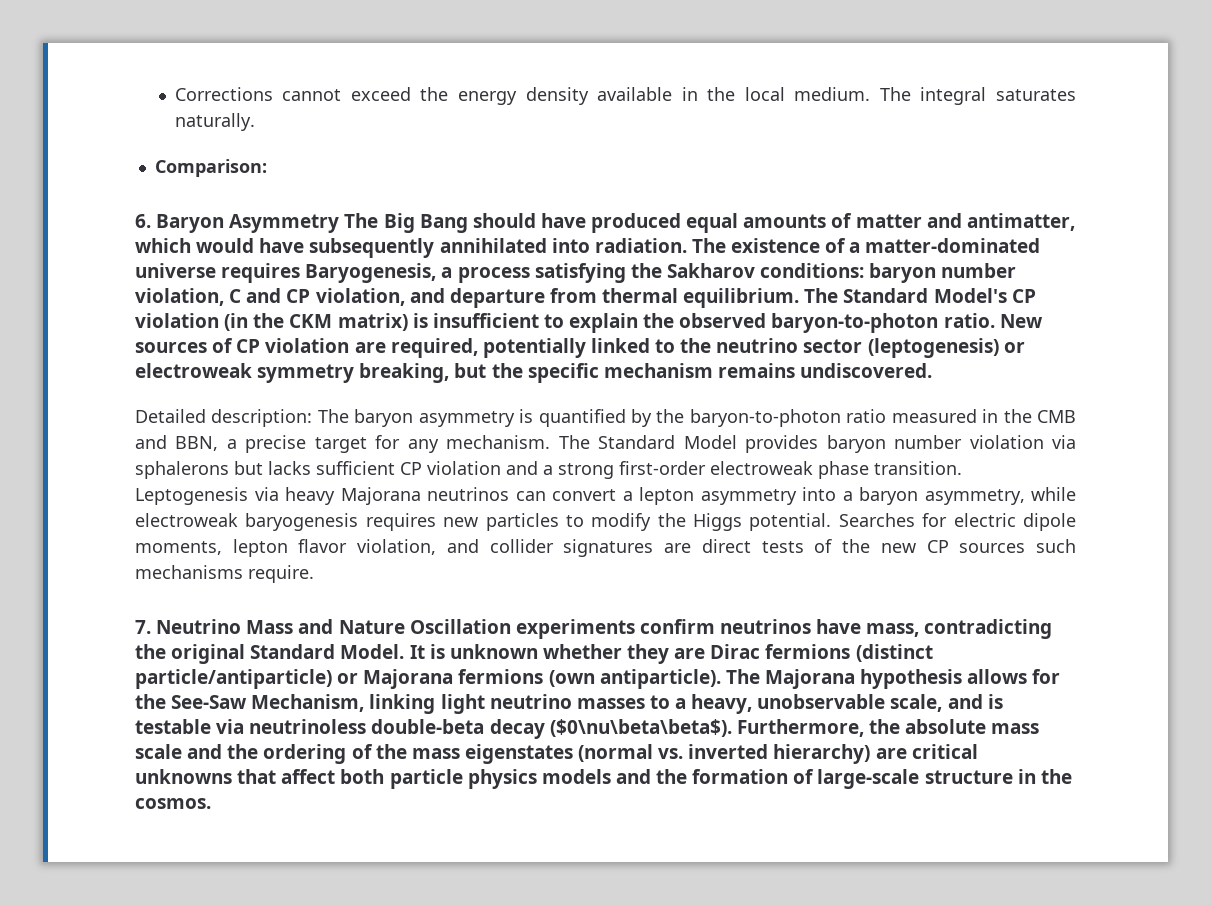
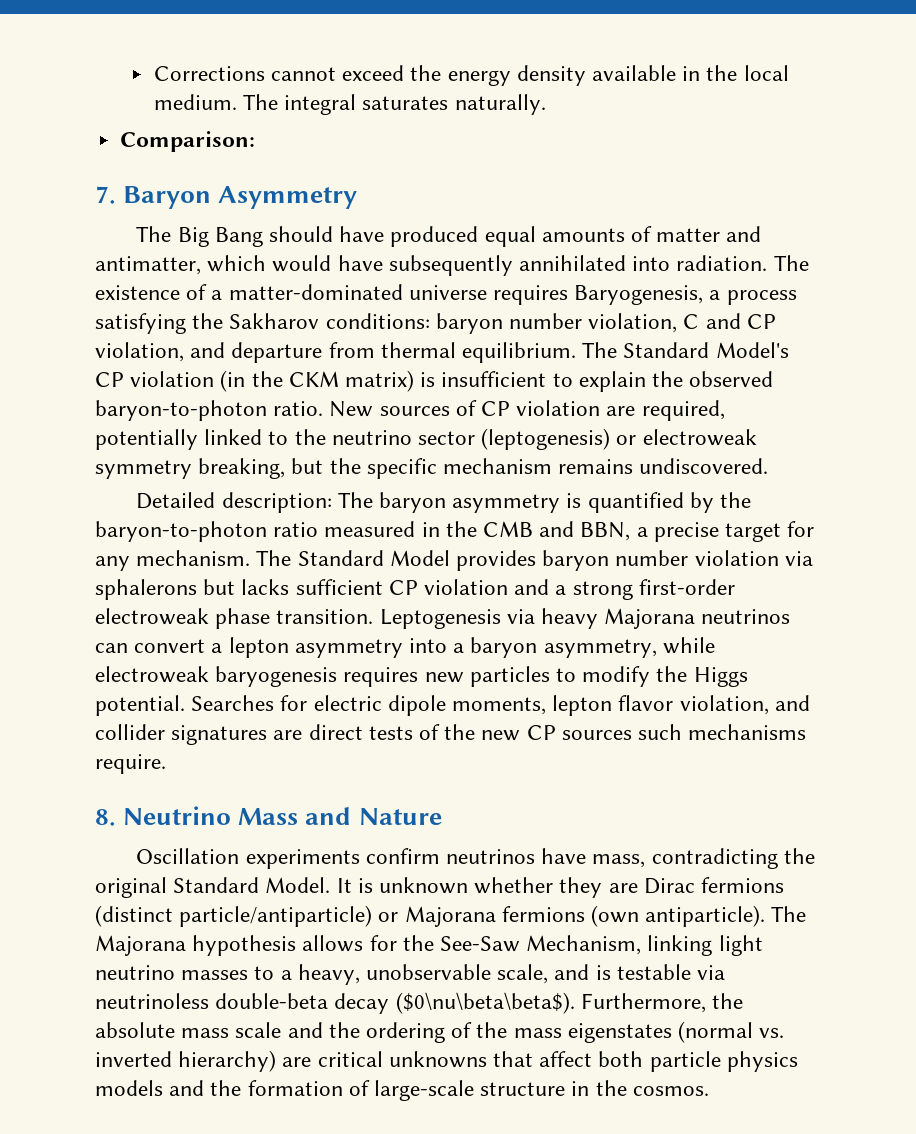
[135,214,151,228] 6. -> [95,186,116,204] 7.
(340, 223) none -> (358, 197) //
[135,620,151,634] 7. -> [95,809,116,826] 8.
(405, 627) none -> (442, 816) //

